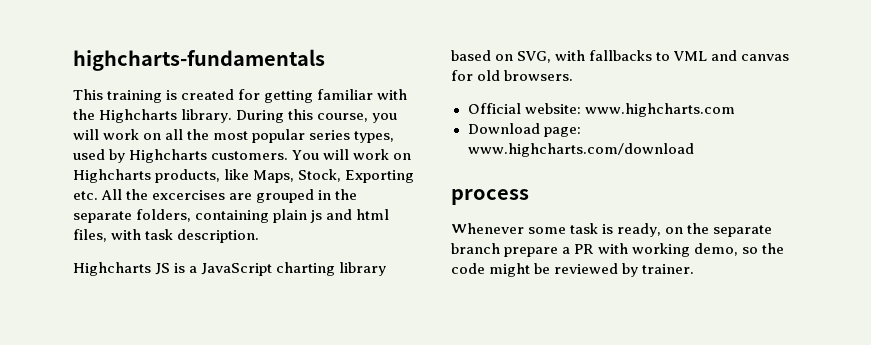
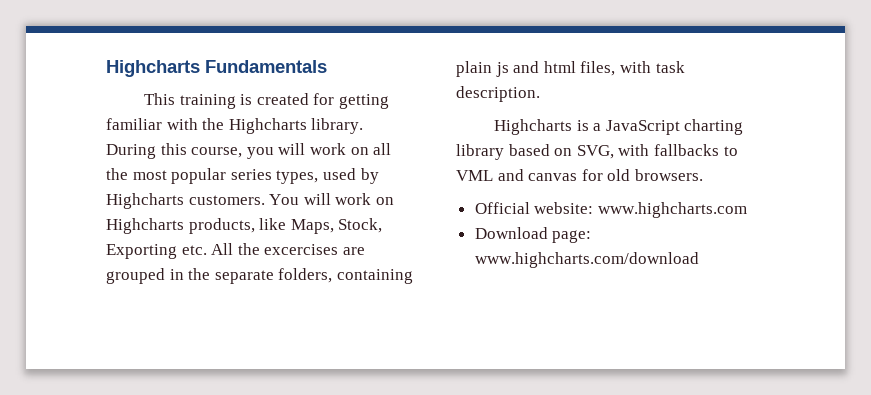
[73,49,325,71] highcharts-fundamentals -> [106,60,327,77] Highcharts Fundamentals
[155,263,171,275] JS -> (573, 127) none
[451,189,529,205] [451,223,773,237] [451,243,785,257] [451,263,695,277] // process // Whenever some task is ready, on the separate branch prepare a PR with working demo, so the code might be reviewed by trainer. -> (699, 260) none

